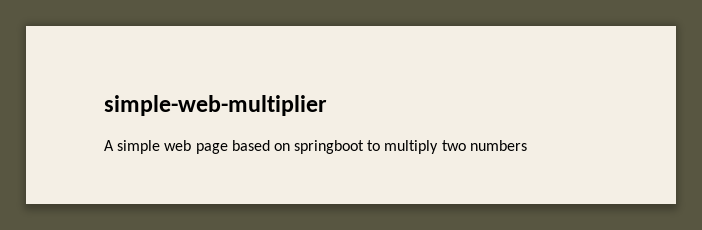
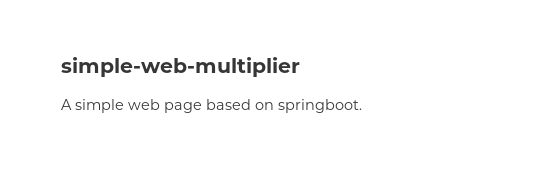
[294,140,527,154] springboot to multiply two numbers -> [278,99,362,113] springboot.

